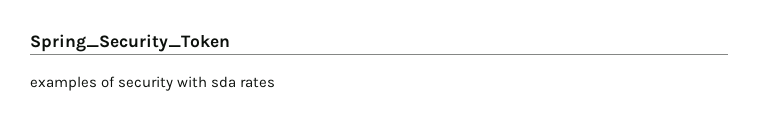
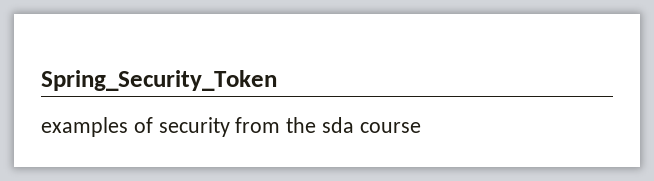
[177,76,276,88] with sda rates -> [235,117,421,133] from the sda course

